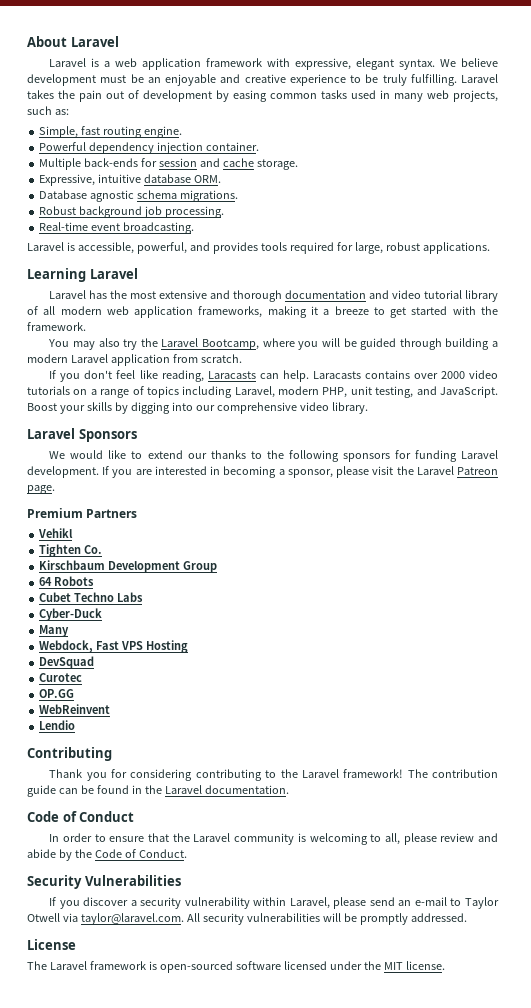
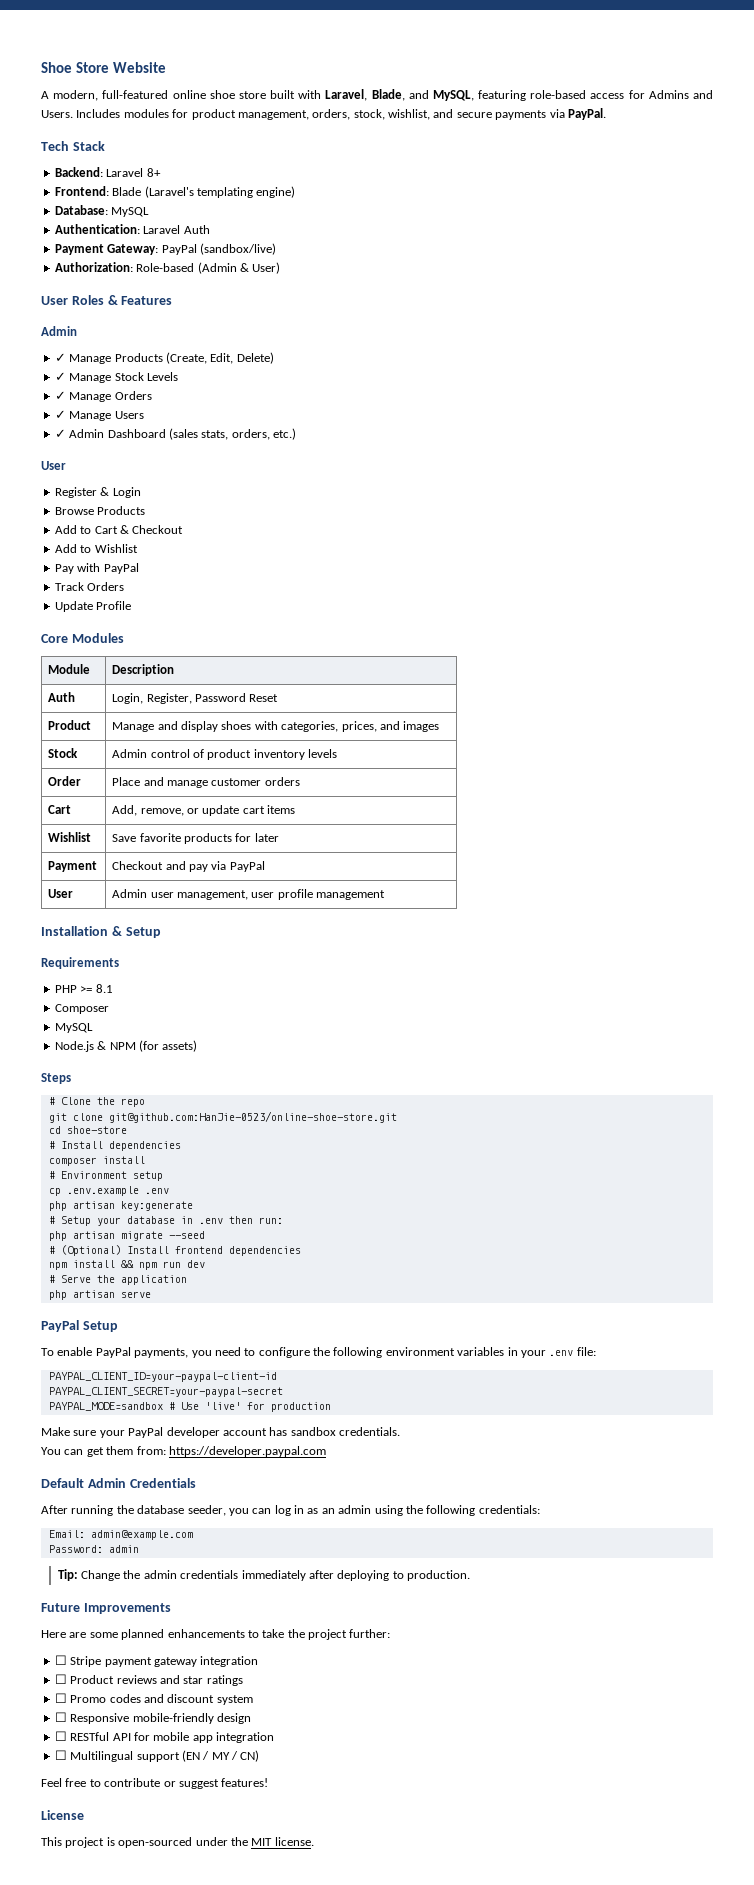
[27,36,119,47] [49,58,498,70] [27,74,498,86] [27,90,498,102] [27,106,69,115] [39,126,183,138] [39,142,260,154] [39,158,298,170] [39,174,222,186] [39,190,239,202] [39,206,225,218] [39,222,195,234] [27,242,490,254] [27,268,138,282] [49,290,498,302] [27,306,498,318] [27,322,86,331] [48,338,499,350] [27,354,242,366] [49,370,498,382] [27,386,498,398] [27,402,368,414] [27,428,137,442] [49,450,498,462] [27,466,498,478] [27,485,55,494] [27,508,138,518] [38,528,74,538] [39,544,103,557] [39,560,218,573] [39,576,95,586] [39,592,144,602] [39,608,103,621] [39,625,70,637] [39,640,189,653] [39,656,95,669] [39,673,83,682] [39,689,75,698] [39,704,111,714] [39,720,76,730] [27,747,112,761] [49,769,498,781] [27,785,289,797] [27,811,135,822] [49,833,498,845] [27,849,187,861] [27,875,181,889] [49,897,499,909] [27,913,467,925] [27,939,76,950] [27,961,327,973] About Laravel // Laravel is a web application framework with expressive, elegant syntax. We believe development must be an enjoyable and creative experience to be truly fulfilling. Laravel takes the pain out of development by easing common tasks used in many web projects, such as: // Simple, fast routing engine. // Powerful dependency injection container. // Multiple back-ends for session and cache storage. // Expressive, intuitive database ORM. // Database agnostic schema migrations. // Robust background job processing. // Real-time event broadcasting. // Laravel is accessible, powerful, and provides tools required for large, robust applications. // Learning Laravel // Laravel has the most extensive and thorough documentation and video tutorial library of all modern web application frameworks, making it a breeze to get started with the framework. // You may also try the Laravel Bootcamp, where you will be guided through building a modern Laravel application from scratch. // If you don't feel like reading, Laracasts can help. Laracasts contains over 2000 video tutorials on a range of topics including Laravel, modern PHP, unit testing, and JavaScript. Boost your skills by digging into our comprehensive video library. // Laravel Sponsors // We would like to extend our thanks to the following sponsors for funding Laravel development. If you are interested in becoming a sponsor, please visit the Laravel Patreon page. // Premium Partners // Vehikl // Tighten Co. // Kirschbaum Development Group // 64 Robots // Cubet Techno Labs // Cyber-Duck // Many // Webdock, Fast VPS Hosting // DevSquad // Curotec // OP.GG // WebReinvent // Lendio // Contributing // Thank you for considering contributing to the Laravel framework! The contribution guide can be found in the Laravel documentation. // Code of Conduct // In order to ensure that the Laravel community is welcoming to all, please review and abide by the Code of Conduct. // Security Vulnerabilities // If you discover a security vulnerability within Laravel, please send an e-mail to Taylor Otwell via taylor@laravel.com. All security vulnerabilities will be promptly addressed. // License // The Laravel framework is open-sourced software licensed -> [41,62,166,73] [41,89,713,101] [41,108,606,120] [41,141,105,151] [54,167,161,177] [54,186,296,198] [54,205,150,217] [54,224,210,234] [54,243,276,255] [54,262,281,274] [41,295,173,305] [41,326,77,336] [54,352,274,364] [54,372,178,383] [54,391,152,402] [54,410,144,421] [54,428,296,440] [41,461,66,470] [54,487,141,498] [54,506,146,515] [54,525,184,534] [54,544,138,553] [54,563,139,574] [54,582,125,591] [54,601,132,612] [41,633,124,643] [48,664,91,674] [112,664,175,676] [48,692,76,702] [112,693,279,704] [48,720,92,730] [112,721,440,732] [48,748,79,758] [112,749,338,760] [48,776,82,786] [112,777,300,788] [48,805,72,814] [112,805,296,816] [48,832,92,842] [112,833,279,844] [48,861,98,872] [112,861,265,872] [48,889,74,898] [112,889,386,900] [41,926,161,938] [41,957,119,969] [54,984,113,993] [54,1004,109,1014] [54,1023,93,1033] [54,1040,198,1052] [41,1073,71,1084] [48,1097,145,1107] [48,1111,397,1123] [48,1126,127,1134] [48,1141,181,1151] [48,1156,145,1166] [48,1171,163,1181] [48,1186,169,1196] [48,1201,193,1211] [48,1216,283,1226] [48,1231,205,1241] [48,1245,301,1256] [48,1260,205,1270] [48,1275,187,1285] [48,1290,151,1300] [41,1320,118,1332] [41,1347,596,1358] [48,1372,277,1382] [48,1387,283,1397] [48,1402,331,1412] [41,1427,400,1438] [41,1446,326,1457] [41,1478,196,1488] [41,1505,540,1516] [48,1530,193,1540] [48,1545,139,1553] [57,1569,471,1581] [41,1603,171,1614] [41,1629,391,1640] [54,1655,259,1667] [54,1674,243,1686] [54,1693,253,1705] [54,1712,251,1724] [54,1731,274,1743] [54,1750,260,1762] [41,1778,269,1789] [41,1810,84,1820] [41,1837,193,1848] Shoe Store Website // A modern, full-featured online shoe store built with Laravel, Blade, and MySQL, featuring role-based access for Admins and Users. Includes modules for product management, orders, stock, wishlist, and secure payments via PayPal. // Tech Stack // Backend: Laravel 8+ // Frontend: Blade (Laravel's templating engine) // Database: MySQL // Authentication: Laravel Auth // Payment Gateway: PayPal (sandbox/live) // Authorization: Role-based (Admin & User) // User Roles & Features // Admin // ✓ Manage Products (Create, Edit, Delete) // ✓ Manage Stock Levels // ✓ Manage Orders // ✓ Manage Users // ✓ Admin Dashboard (sales stats, orders, etc.) // User // Register & Login // Browse Products // Add to Cart & Checkout // Add to Wishlist // Pay with PayPal // Track Orders // Update Profile // Core Modules // Module | Description // Auth | Login, Register, Password Reset // Product | Manage and display shoes with categories, prices, and images // Stock | Admin control of product inventory levels // Order | Place and manage customer orders // Cart | Add, remove, or update cart items // Wishlist | Save favorite products for later // Payment | Checkout and pay via PayPal // User | Admin user management, user profile management // Installation & Setup // Requirements // PHP >= 8.1 // Composer // MySQL // Node.js & NPM (for assets) // Steps // # Clone the repo // git clone git@github.com:HanJie-0523/online-shoe-store.git // cd shoe-store // # Install dependencies // composer install // # Environment setup // cp .env.example .env // php artisan key:generate // # Setup your database in .env then run: // php artisan migrate --seed // # (Optional) Install frontend dependencies // npm install && npm run dev // # Serve the application // php artisan serve // PayPal Setup // To enable PayPal payments, you need to configure the following environment variables in your .env file: // PAYPAL_CLIENT_ID=your-paypal-client-id // PAYPAL_CLIENT_SECRET=your-paypal-secret // PAYPAL_MODE=sandbox # Use 'live' for production // Make sure your PayPal developer account has sandbox credentials. // You can get them from: https://developer.paypal.com // Default Admin Credentials // After running the database seeder, you can log in as an admin using the following credentials: // Email: admin@example.com // Password: admin // Tip: Change the admin credentials immediately after deploying to production. // Future Improvements // Here are some planned enhancements to take the project further: // ☐ Stripe payment gateway integration // ☐ Product reviews and star ratings // ☐ Promo codes and discount system // ☐ Responsive mobile-friendly design // ☐ RESTful API for mobile app integration // ☐ Multilingual support (EN / MY / CN) // Feel free to contribute or suggest features! // License // This project is open-sourced

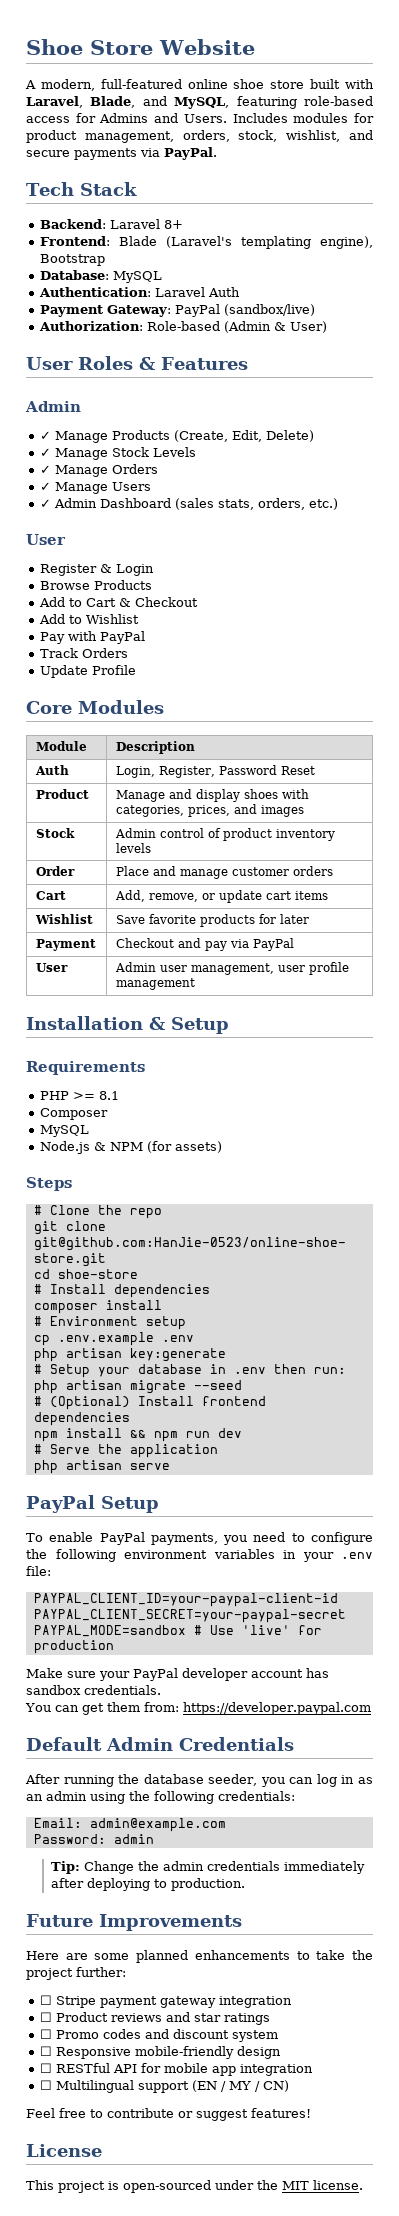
[256,186,296,198] engine) -> [320,236,373,249] [40,254,106,266] engine), Bootstrap

